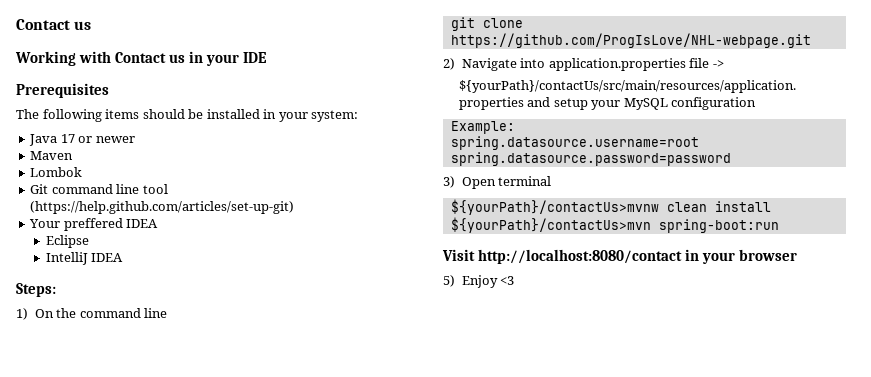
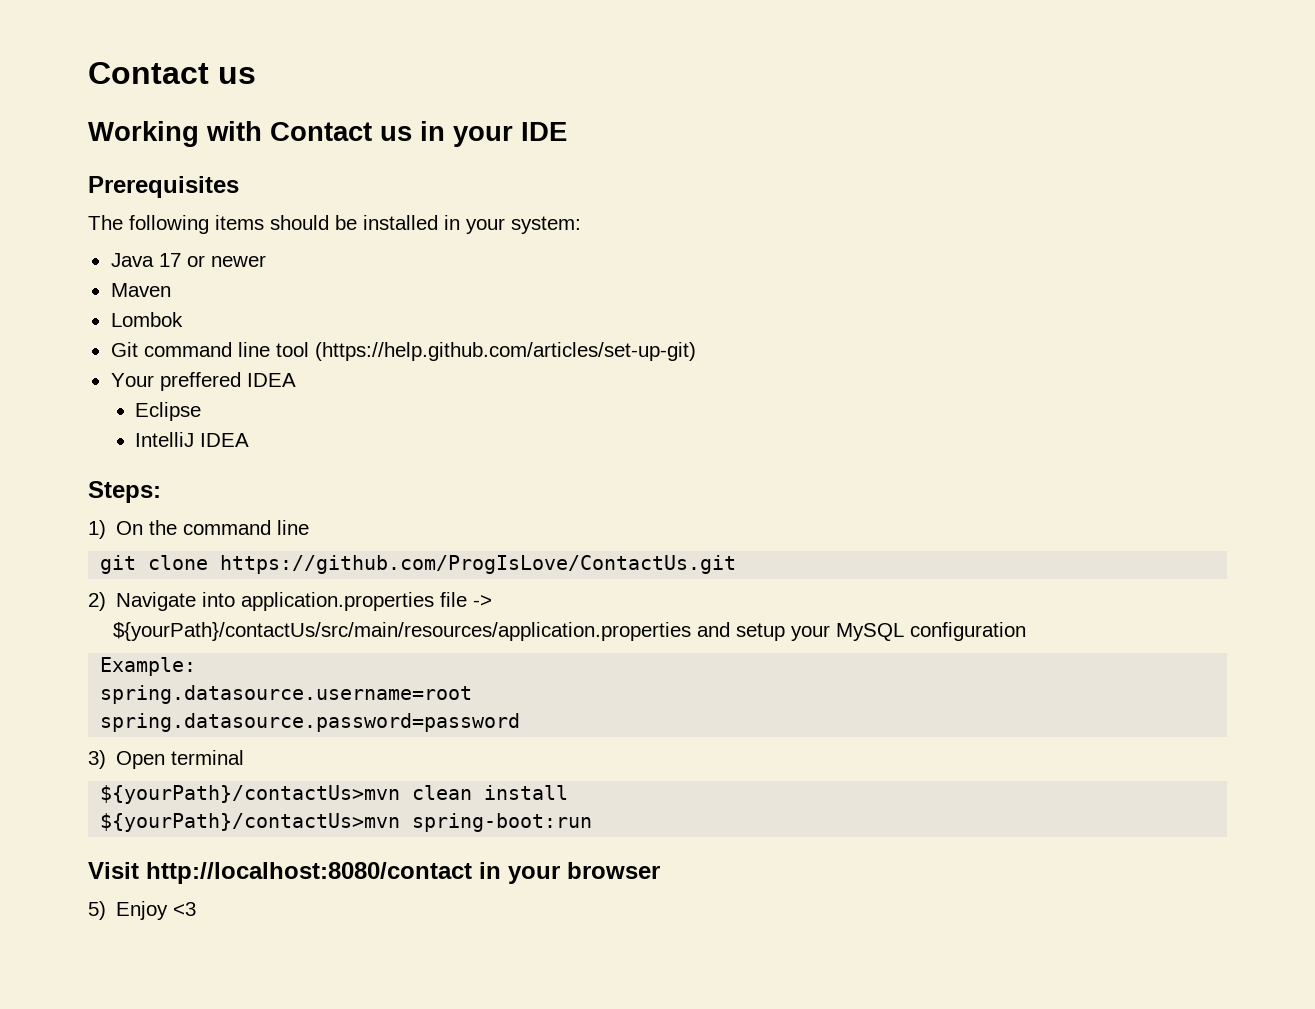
[450,33,811,48] https://github.com/ProgIsLove/NHL-webpage.git -> [220,555,737,574] https://github.com/ProgIsLove/ContactUs.git
[450,199,659,215] ${yourPath}/contactUs>mvnw -> [100,785,401,804] ${yourPath}/contactUs>mvn

